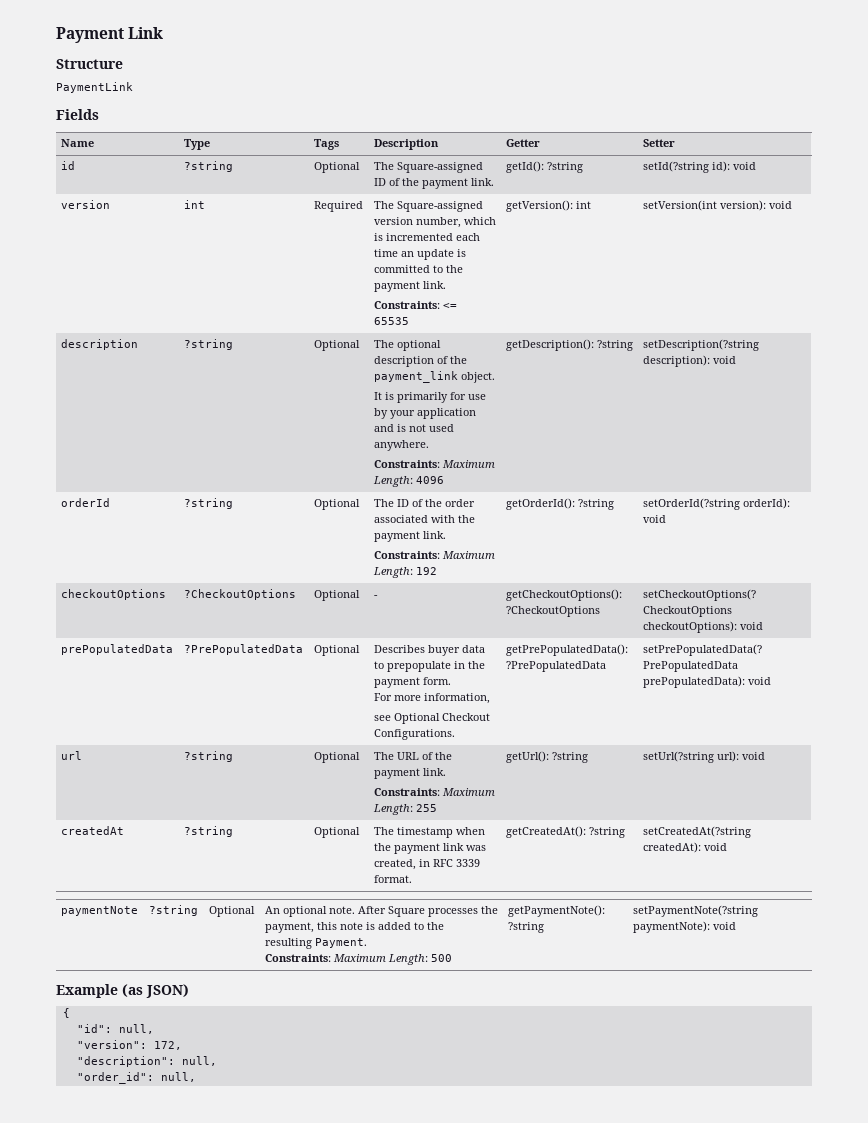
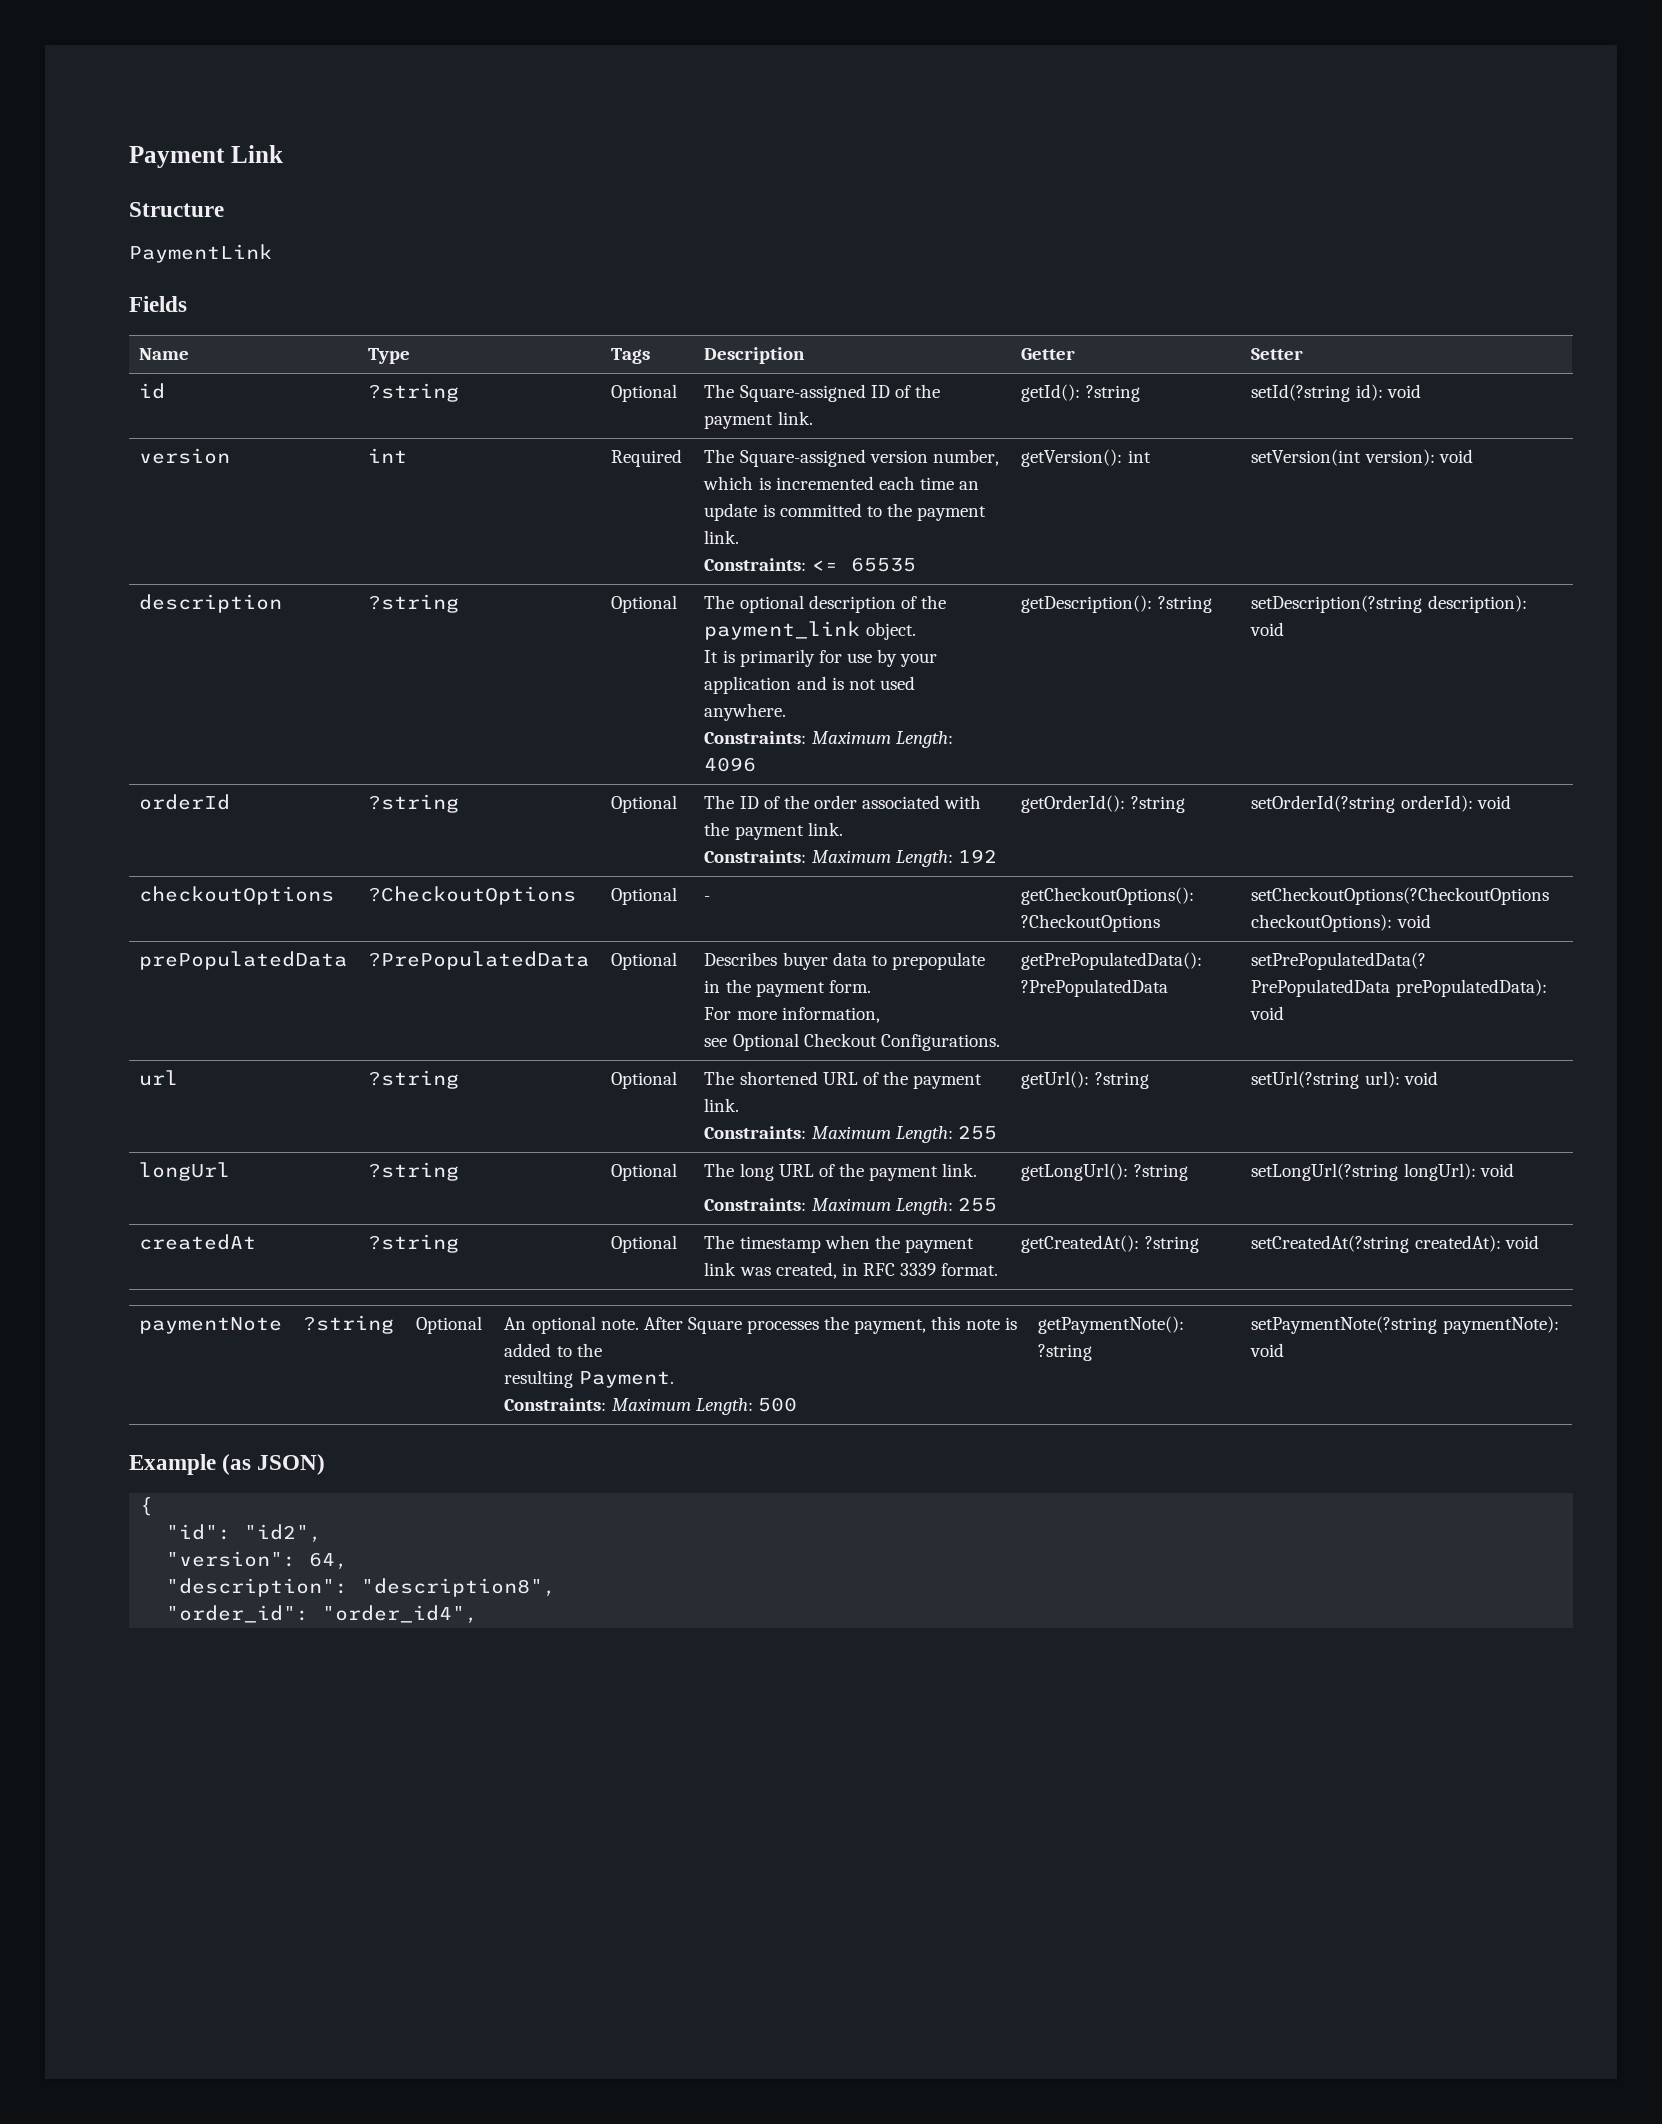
(395, 756) none -> [739,1071,818,1085] shortened
(766, 756) none -> [139,1162,231,1181] [368,1162,460,1181] [611,1163,678,1181] [704,1163,978,1181] [704,1197,997,1215] [1021,1163,1188,1181] [1251,1163,1514,1181] // longUrl | ?string | Optional | The long URL of the payment link. // Constraints: Maximum Length: 255 | getLongUrl(): ?string | setLongUrl(?string longUrl): void
[118,1024,154,1034] null, -> [244,1524,323,1543] "id2",
[153,1041,182,1050] 172, -> [309,1552,349,1570] 64,
[181,1056,217,1066] null, -> [361,1578,557,1597] "description8",
[160,1072,196,1082] null, -> [322,1605,479,1624] "order_id4",

